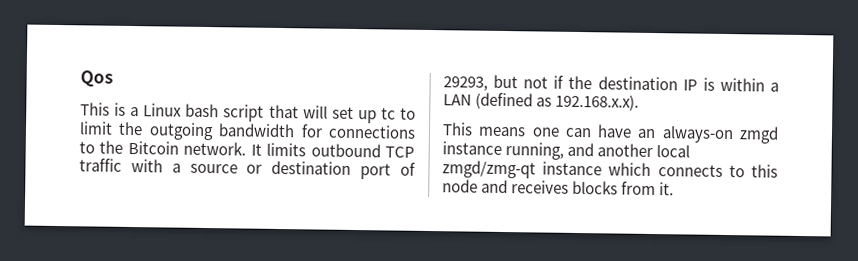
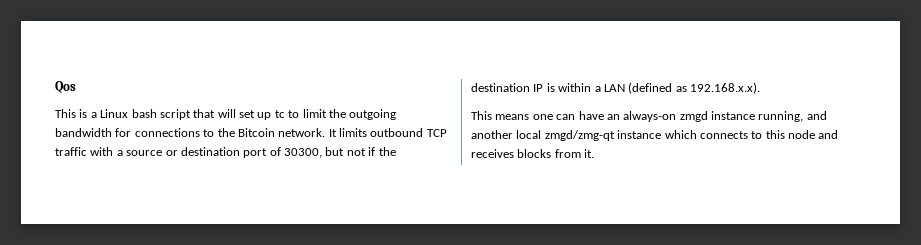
[443,76,488,91] 29293, -> [284,148,322,158] 30300,

